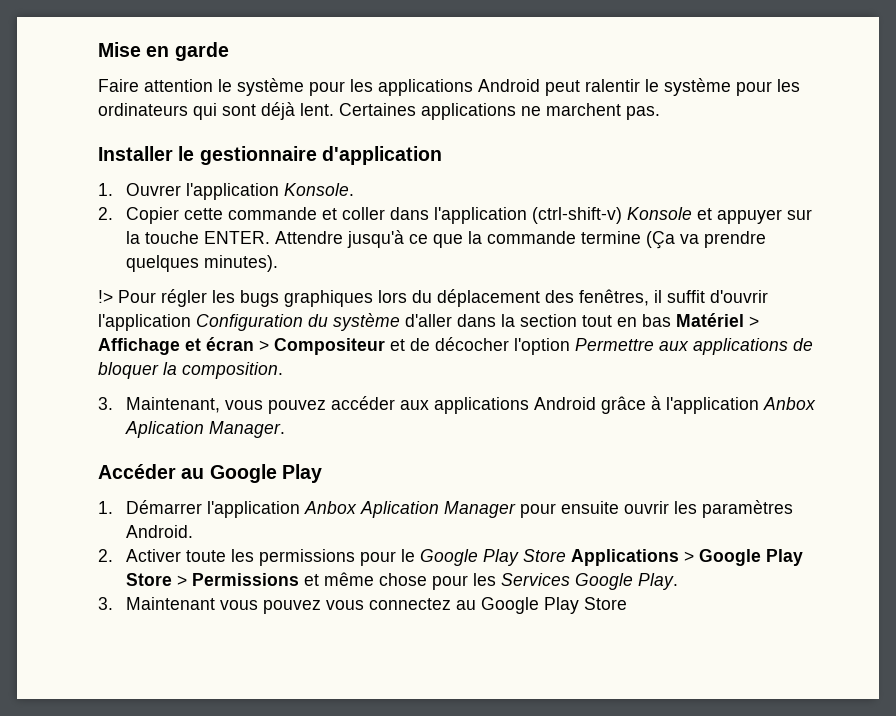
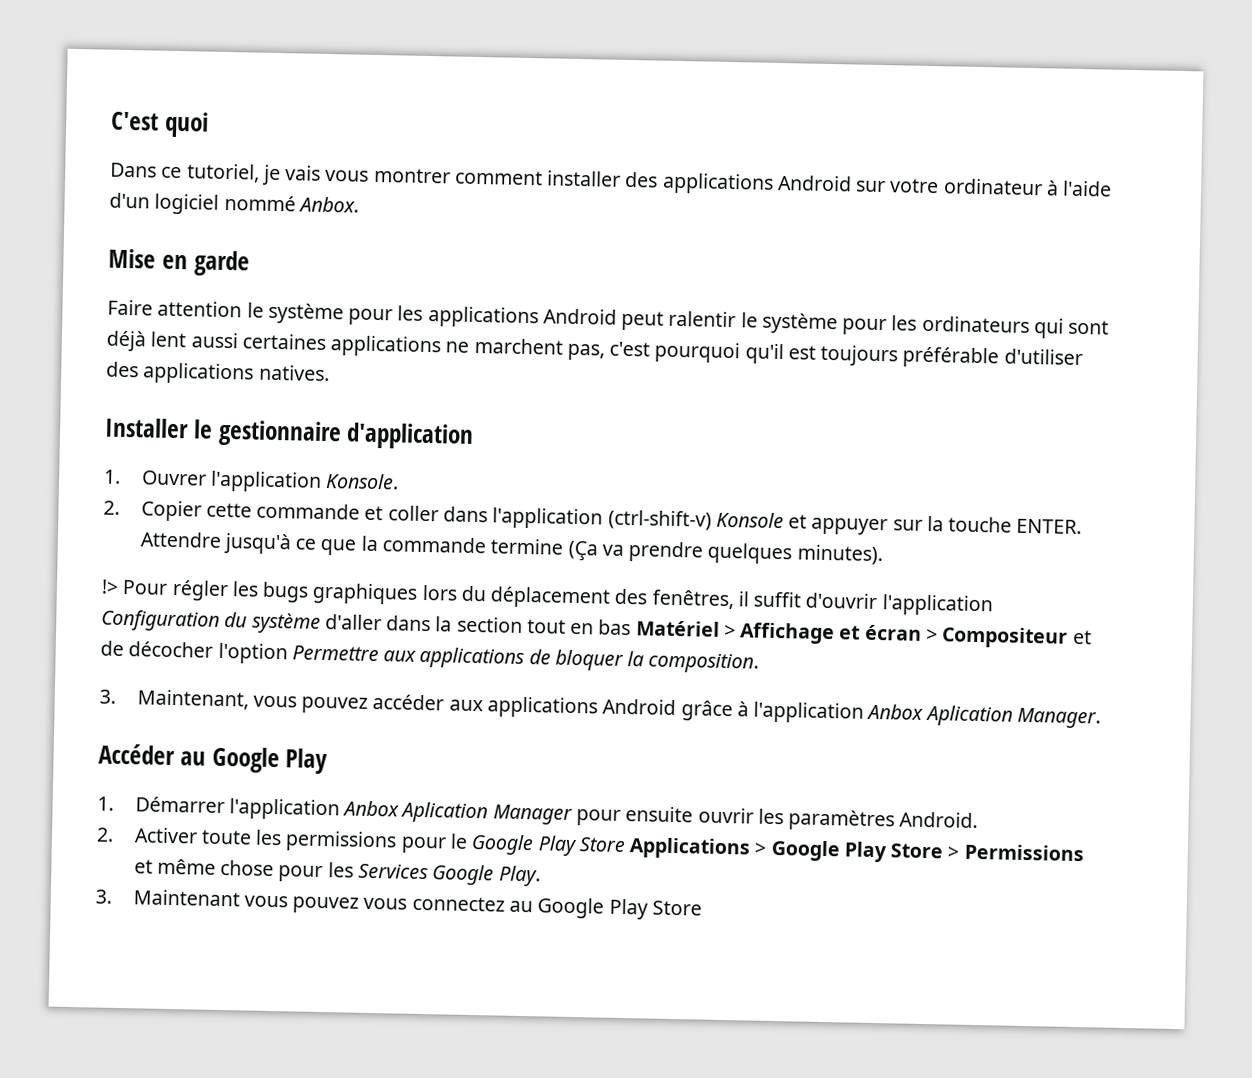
(98, 49) none -> [111,111,209,138] [110,162,1113,197] [109,192,359,215] C'est quoi // Dans ce tutoriel, je vais vous montrer comment installer des applications Android sur votre ordinateur à l'aide d'un logiciel nommé Anbox. //
[300,103,660,120] lent. Certaines applications ne marchent pas. -> [150,331,1083,369] [106,361,330,385] lent aussi certaines applications ne marchent pas, c'est pourquoi qu'il est toujours préférable d'utiliser des applications natives.

